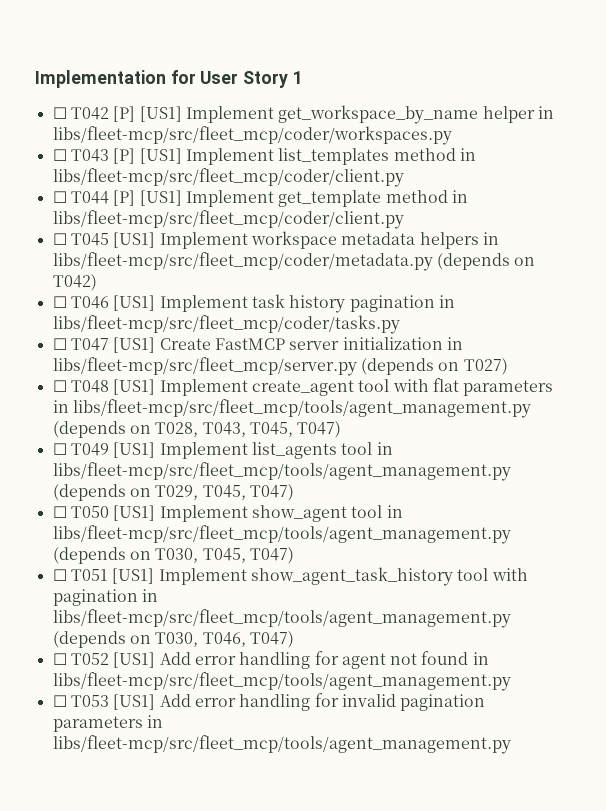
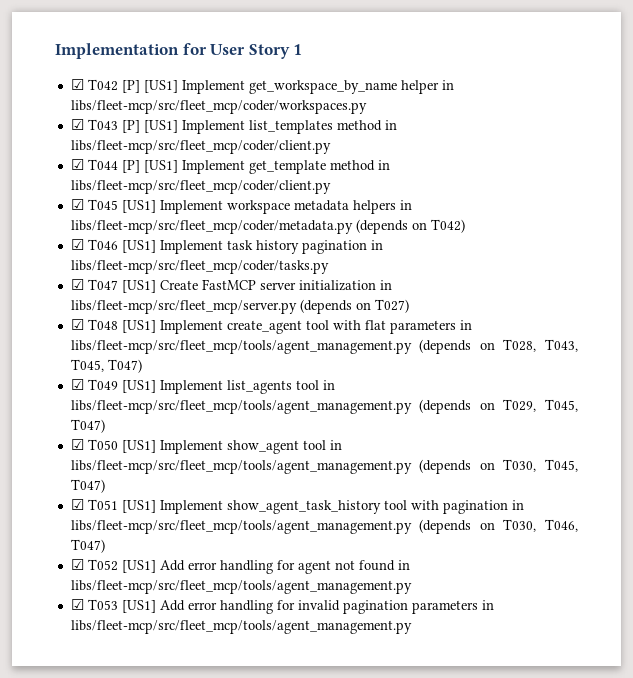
[52,107,67,119] ☐ -> [70,79,84,90] ☑
[52,149,67,161] ☐ -> [70,119,84,130] ☑
[52,191,67,203] ☐ -> [70,159,84,170] ☑
[52,233,67,245] ☐ -> [70,199,84,210] ☑
[52,296,67,308] ☐ -> [70,239,84,250] ☑
[52,338,67,350] ☐ -> [70,279,84,290] ☑
[52,380,67,392] ☐ -> [70,319,84,330] ☑
[52,443,67,455] ☐ -> [70,379,84,390] ☑
[52,506,67,518] ☐ -> [70,439,84,450] ☑
[52,569,67,581] ☐ -> [70,499,84,510] ☑
[52,653,67,665] ☐ -> [70,559,84,570] ☑
[52,695,67,707] ☐ -> [70,599,84,610] ☑

